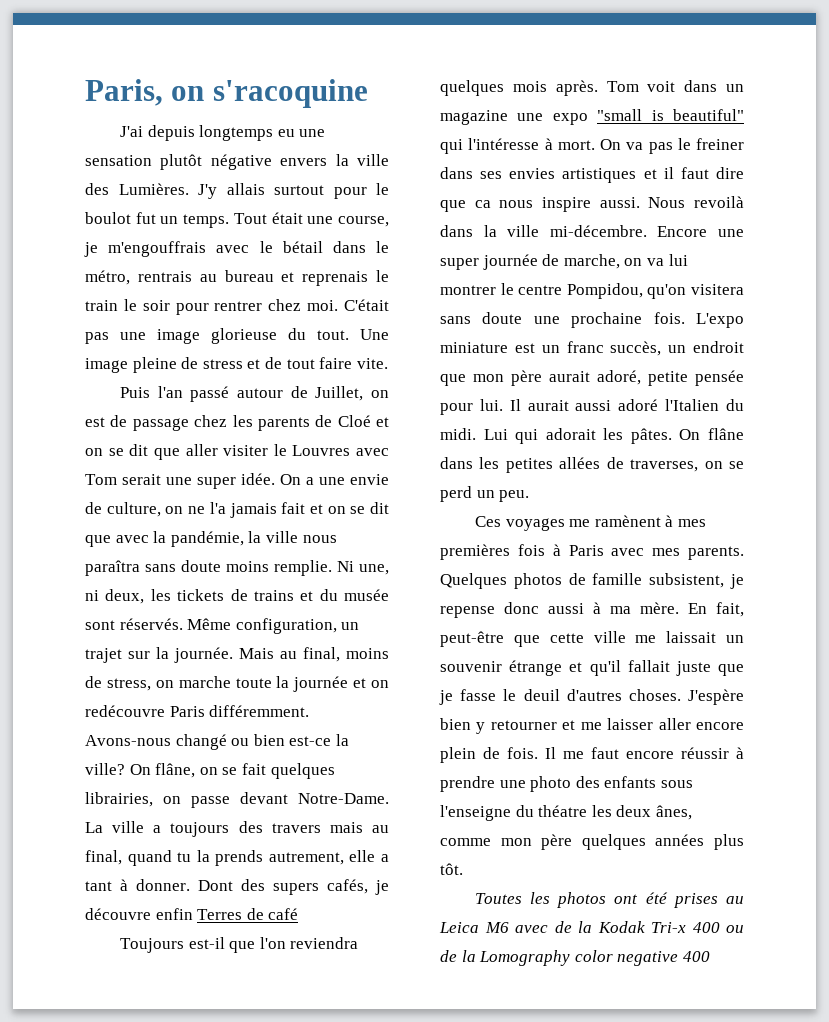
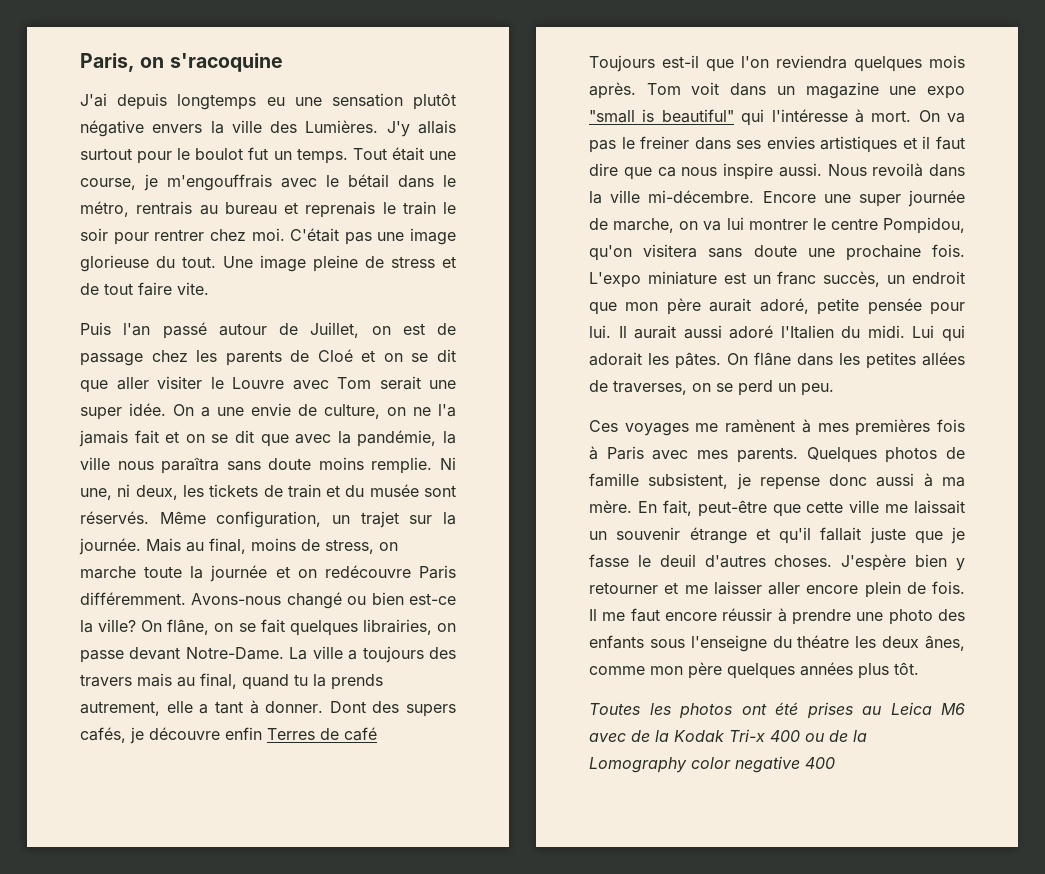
[292,445,351,456] Louvres -> [232,377,284,389] Louvre
[253,590,294,601] trains -> [287,484,321,498] train

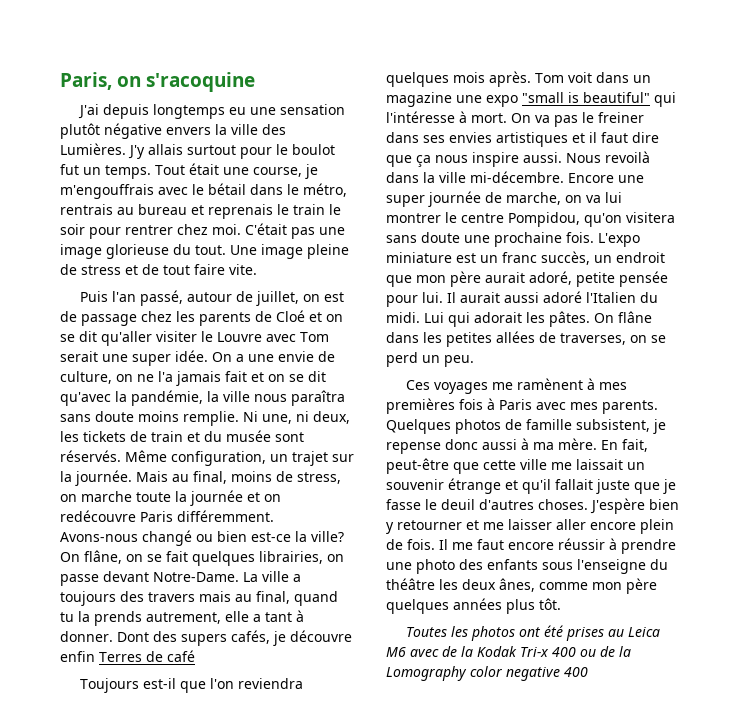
[162,322,207,339] passé -> [140,290,184,306] passé,
[310,322,360,338] Juillet, -> [256,291,300,306] juillet,
[80,377,149,393] que aller -> [101,331,152,346] qu'aller
[260,434,332,447] que avec -> [60,392,111,406] qu'avec
[657,167,676,177] ca -> [416,155,431,167] ça
[797,635,850,649] théatre -> [386,578,435,590] théâtre

